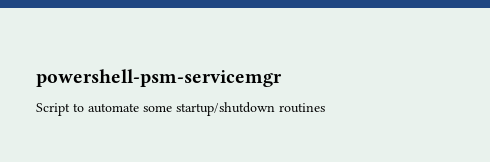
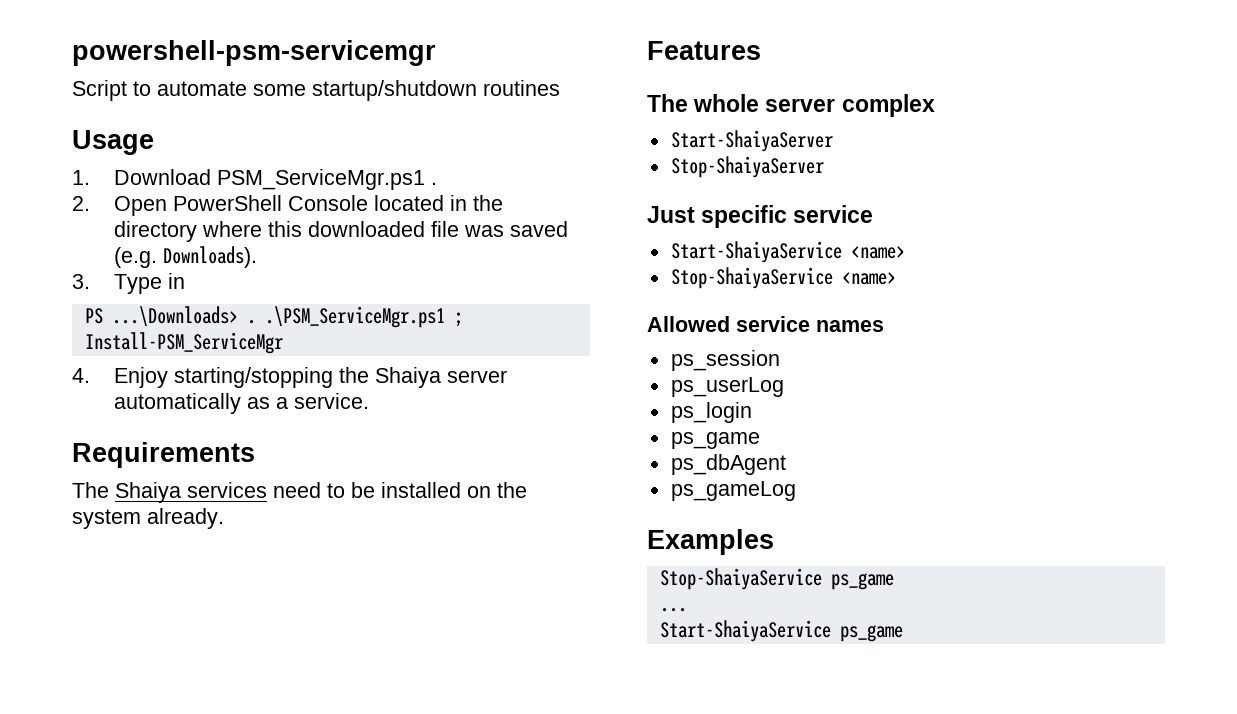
(325, 108) none -> [72,130,154,155] [72,169,438,190] [72,195,504,216] [114,221,569,242] [114,246,258,268] [72,273,186,294] [84,306,463,328] [84,332,283,354] [72,367,508,388] [114,393,370,414] [72,442,255,468] [72,482,527,503] [72,508,224,529] [647,41,761,60] [647,94,935,117] [670,130,833,152] [670,156,824,178] [647,205,874,228] [670,241,905,263] [670,267,896,289] [647,316,884,332] [670,350,780,371] [670,377,784,397] [670,402,752,423] [670,432,760,449] [670,454,786,475] [670,481,796,501] [647,529,774,555] [659,568,894,590] [659,608,687,612] [659,620,903,642] // Usage // 1. Download PSM_ServiceMgr.ps1 . // 2. Open PowerShell Console located in the directory where this downloaded file was saved (e.g. Downloads). // 3. Type in // PS ...\Downloads> . .\PSM_ServiceMgr.ps1 ; Install-PSM_ServiceMgr // 4. Enjoy starting/stopping the Shaiya server automatically as a service. // Requirements // The Shaiya services need to be installed on the system already. // Features // The whole server complex // Start-ShaiyaServer // Stop-ShaiyaServer // Just specific service // Start-ShaiyaService <name> // Stop-ShaiyaService <name> // Allowed service names // ps_session // ps_userLog // ps_login // ps_game // ps_dbAgent // ps_gameLog // Examples // Stop-ShaiyaService ps_game // ... // Start-ShaiyaService ps_game

